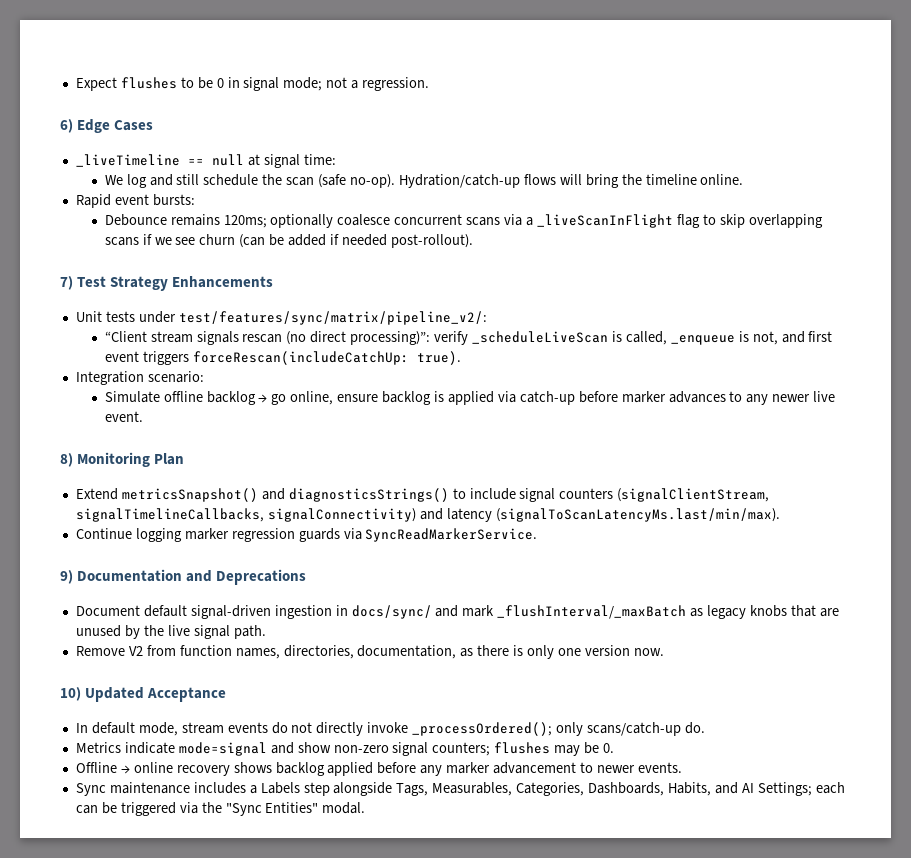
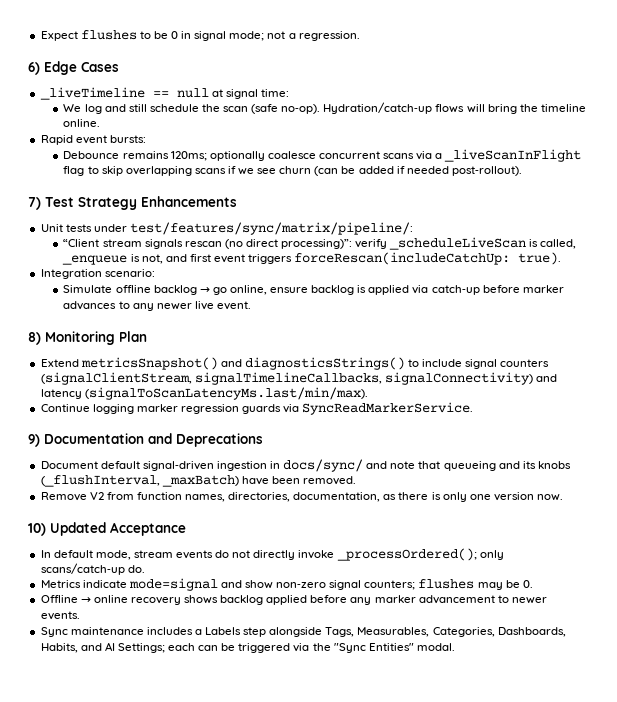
[178,311,487,325] test/features/sync/matrix/pipeline_v2/: -> [129,222,413,235] test/features/sync/matrix/pipeline/:
[462,605,839,619] [75,625,266,639] mark _flushInterval/_maxBatch as legacy knobs that are unused by the live signal path. -> [390,461,571,471] [40,475,357,487] note that queueing and its knobs (_flushInterval, _maxBatch) have been removed.

